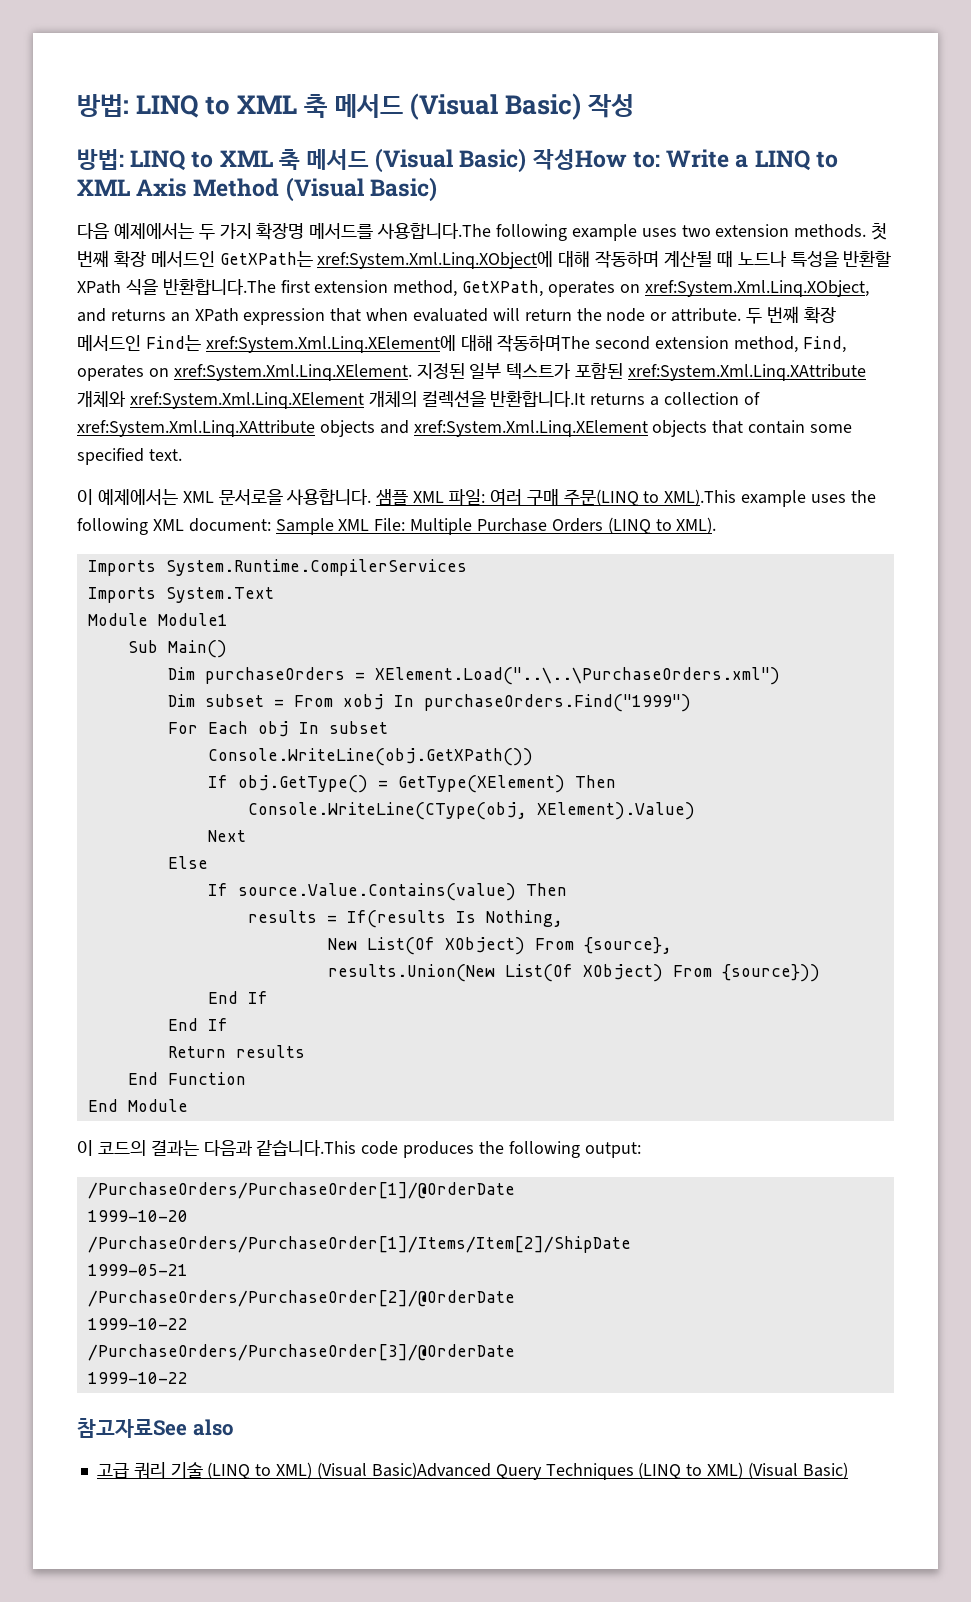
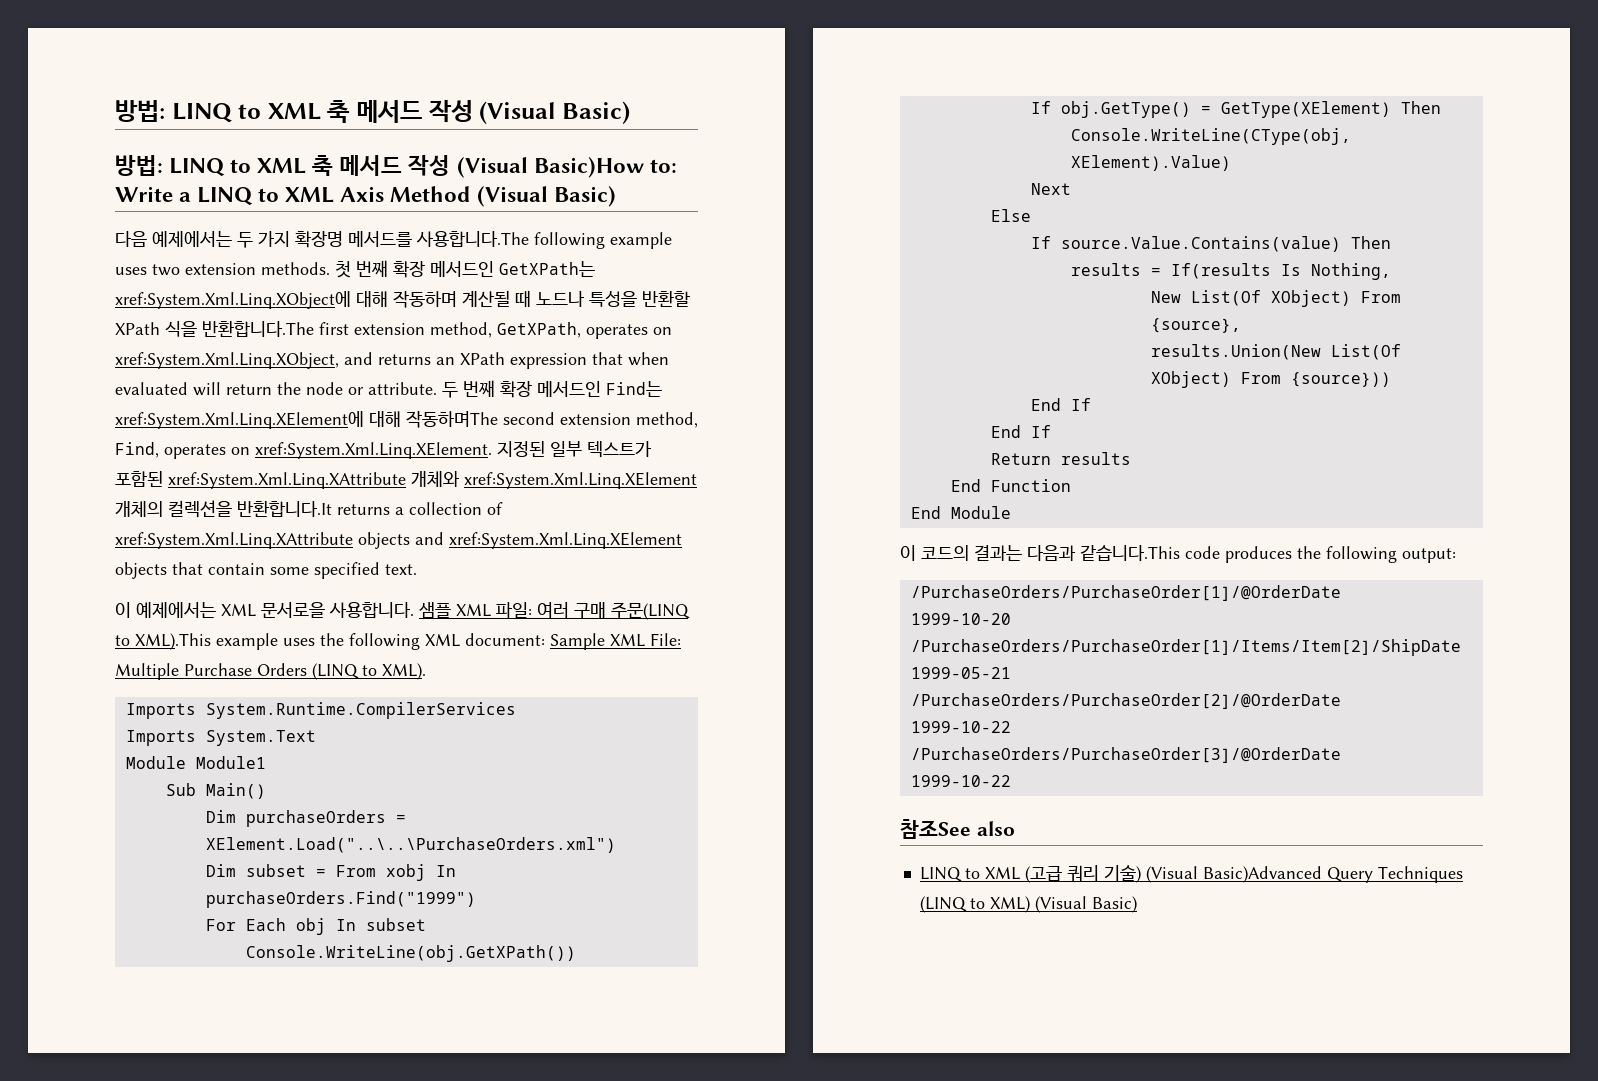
[77,93,635,120] [77,148,627,173] 방법: LINQ to XML 축 메서드 (Visual Basic) 작성 // 방법: LINQ to XML 축 메서드 (Visual Basic) 작성How -> [115,100,630,124] [115,155,644,178] 방법: LINQ to XML 축 메서드 작성 (Visual Basic) // 방법: LINQ to XML 축 메서드 작성 (Visual Basic)How
[77,1418,187,1438] 참고자료See -> [900,819,971,839] 참조See
[96,1462,313,1479] 고급 쿼리 기술 (LINQ to XML) -> [919,865,1141,883] LINQ to XML (고급 쿼리 기술)

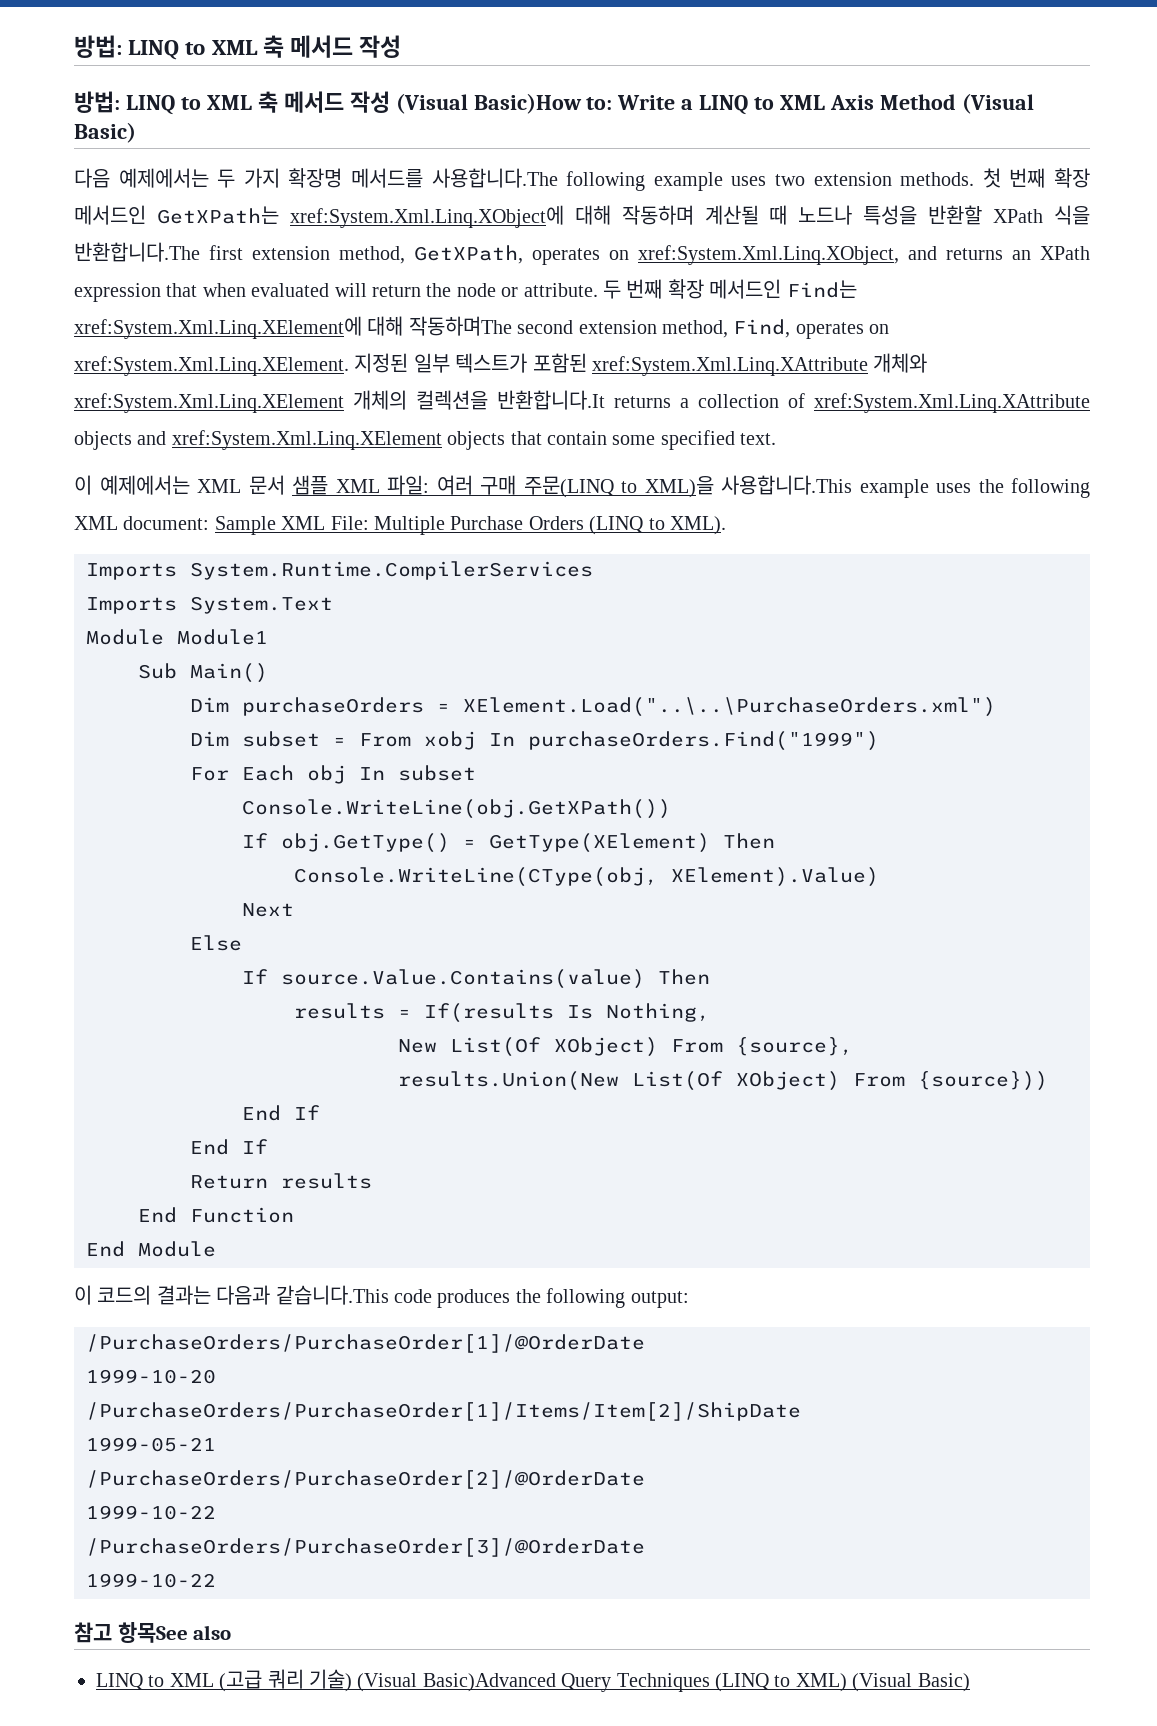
[115,100,630,124] 방법: LINQ to XML 축 메서드 작성 (Visual Basic) -> [74,35,402,60] 방법: LINQ to XML 축 메서드 작성
[261,602,414,618] 문서로을 사용합니다. -> [248,475,285,495] 문서
[135,633,211,650] XML).This -> [644,475,852,498] XML)을 사용합니다.This
[900,819,971,839] 참조See -> [74,1622,188,1643] 참고 항목See

